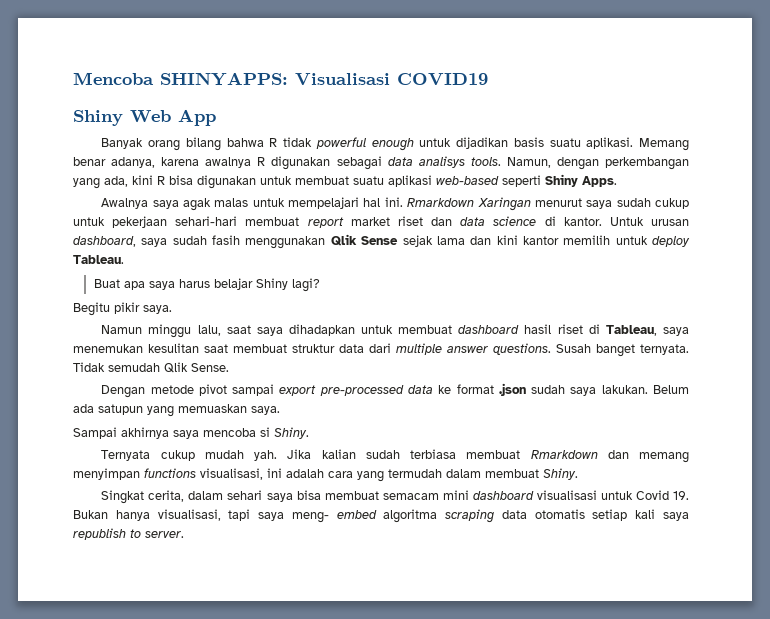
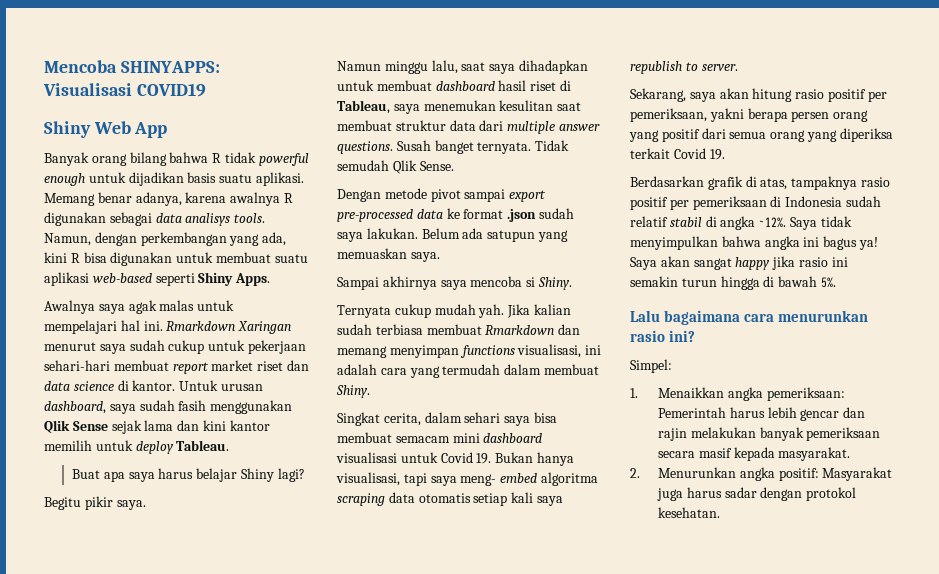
(184, 534) none -> [630,88,887,102] [630,108,869,122] [629,128,893,142] [630,148,725,160] [630,176,890,190] [630,196,881,210] [630,216,852,230] [630,236,878,250] [630,256,848,270] [630,276,836,290] [630,310,869,325] [630,330,696,342] [630,359,672,373] [630,387,845,401] [657,407,866,421] [657,427,881,441] [657,447,851,461] [630,467,893,481] [656,487,857,501] [657,507,720,518] // Sekarang, saya akan hitung rasio positif per pemeriksaan, yakni berapa persen orang yang positif dari semua orang yang diperiksa terkait Covid 19. // Berdasarkan grafik di atas, tampaknya rasio positif per pemeriksaan di Indonesia sudah relatif stabil di angka ~12%. Saya tidak menyimpulkan bahwa angka ini bagus ya! Saya akan sangat happy jika rasio ini semakin turun hingga di bawah 5%. // Lalu bagaimana cara menurunkan rasio ini? // Simpel: // 1. Menaikkan angka pemeriksaan: Pemerintah harus lebih gencar dan rajin melakukan banyak pemeriksaan secara masif kepada masyarakat. // 2. Menurunkan angka positif: Masyarakat juga harus sadar dengan protokol kesehatan.

